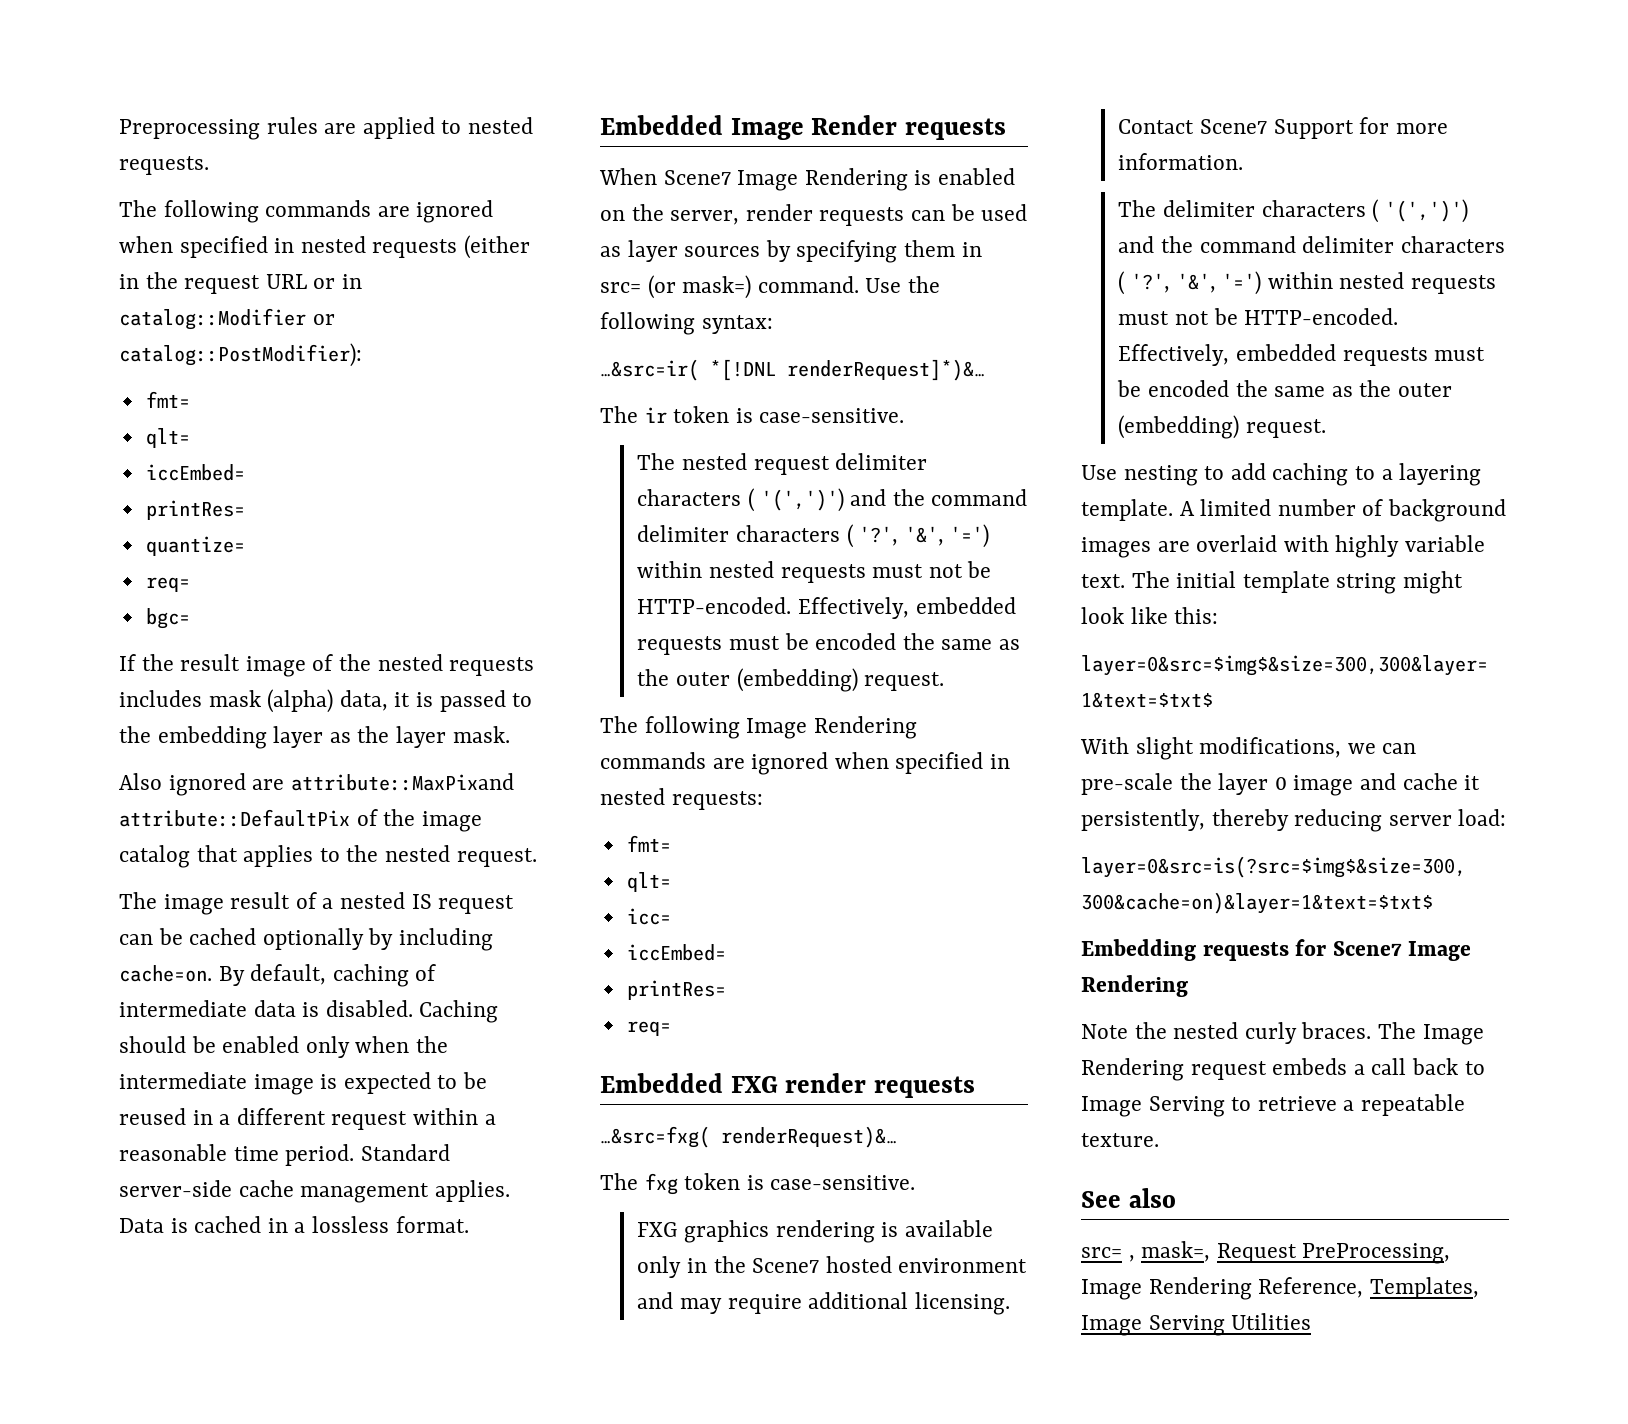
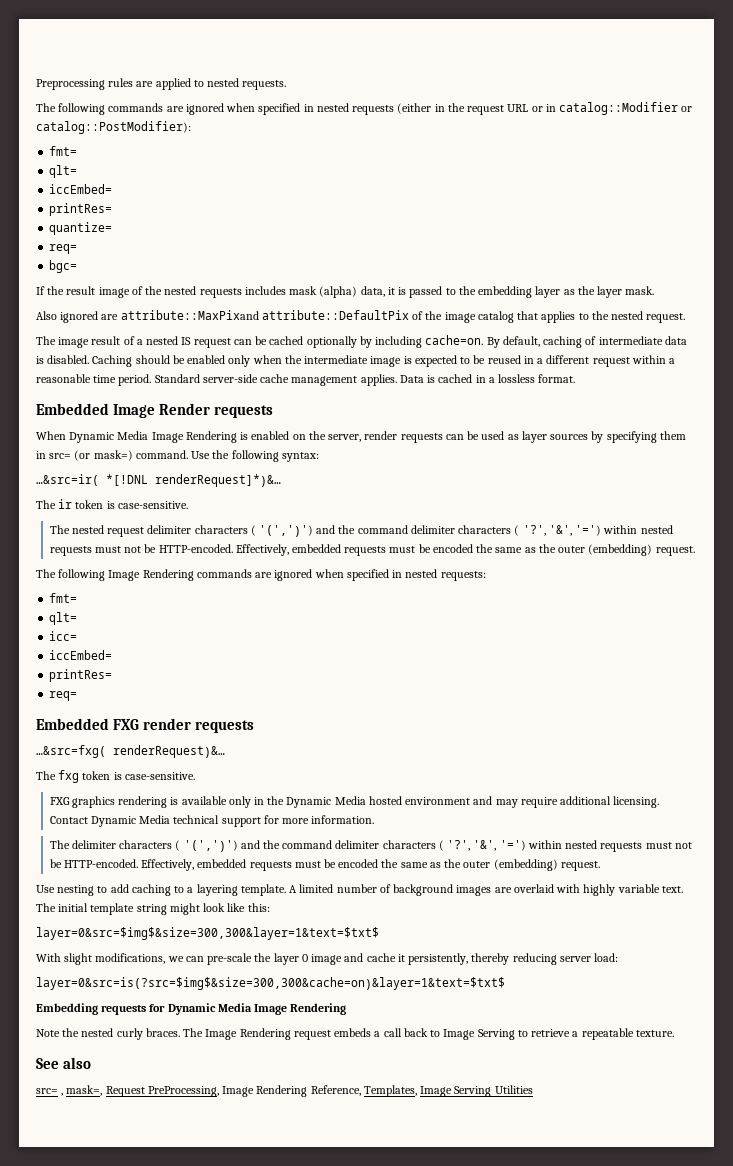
[663,170,731,185] Scene7 -> [69,431,149,443] Dynamic Media
[752,1258,820,1273] Scene7 -> [286,796,366,808] Dynamic Media
[1199,119,1354,139] Scene7 Support -> [90,815,261,827] Dynamic Media technical support
[1332,941,1402,956] Scene7 -> [167,1003,252,1015] Dynamic Media

